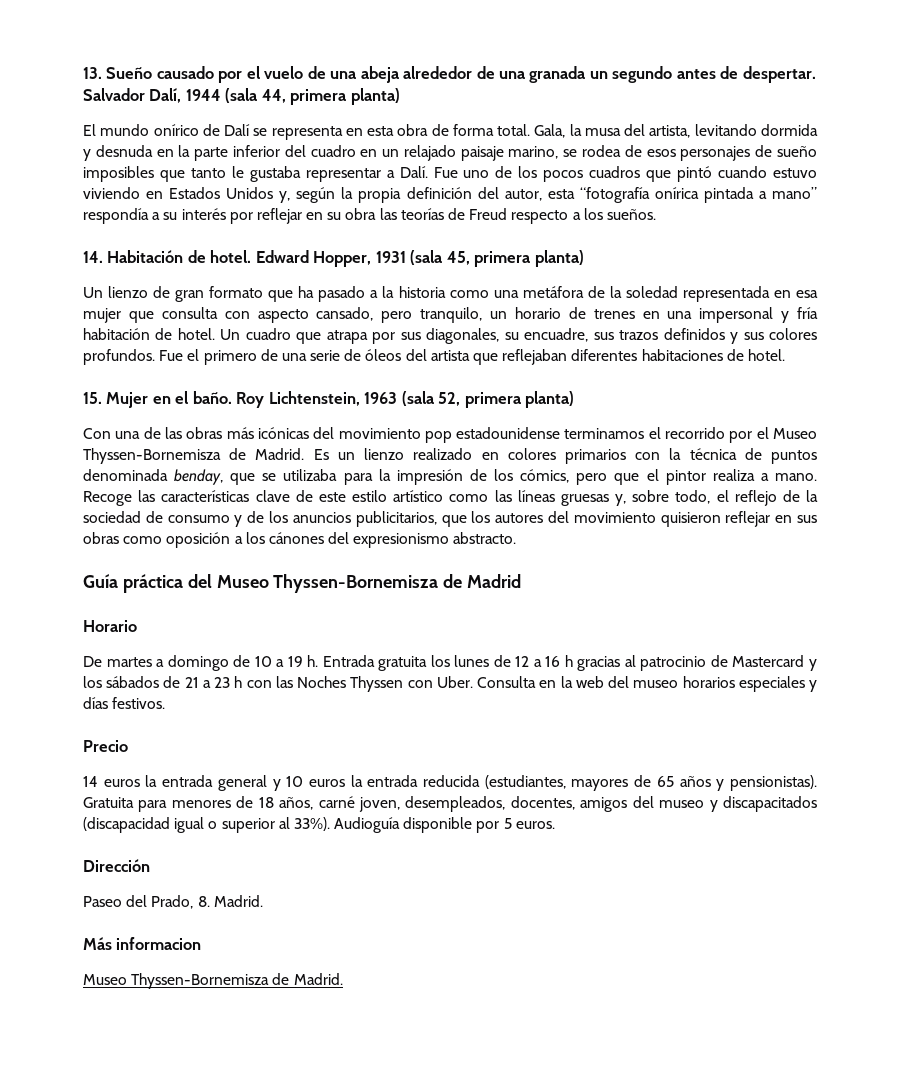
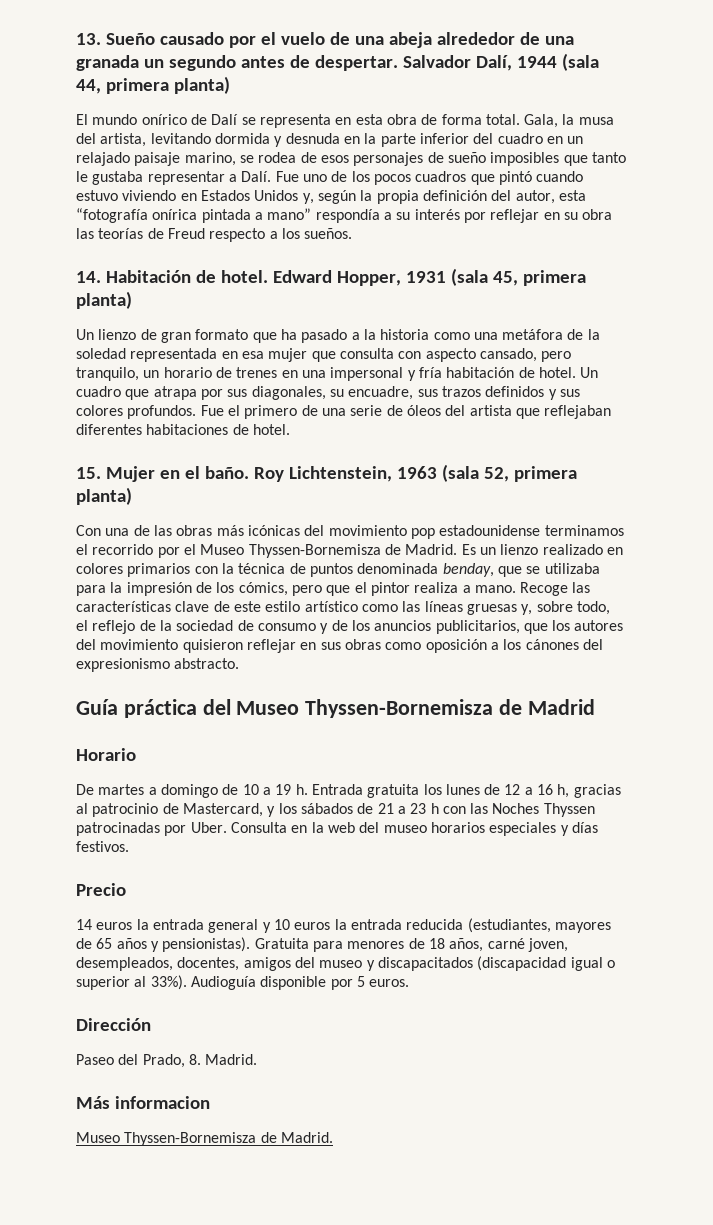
[564,655,573,667] h -> [557,784,570,798] h,
[732,655,805,667] Mastercard -> [182,803,263,817] Mastercard,
[407,680,433,688] con -> [76,822,187,836] patrocinadas por

